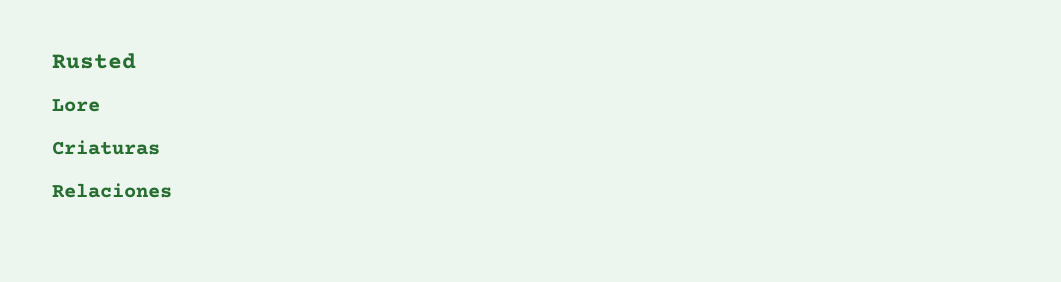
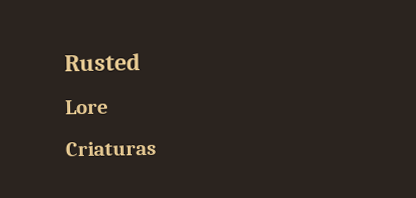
[52,183,172,198] // Relaciones -> (156, 148) none

